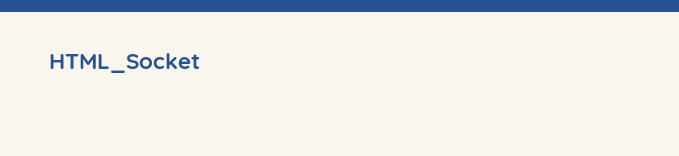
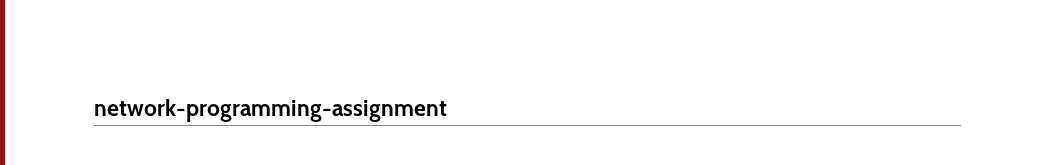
[49,53,200,73] HTML_Socket -> [94,99,447,122] network-programming-assignment

